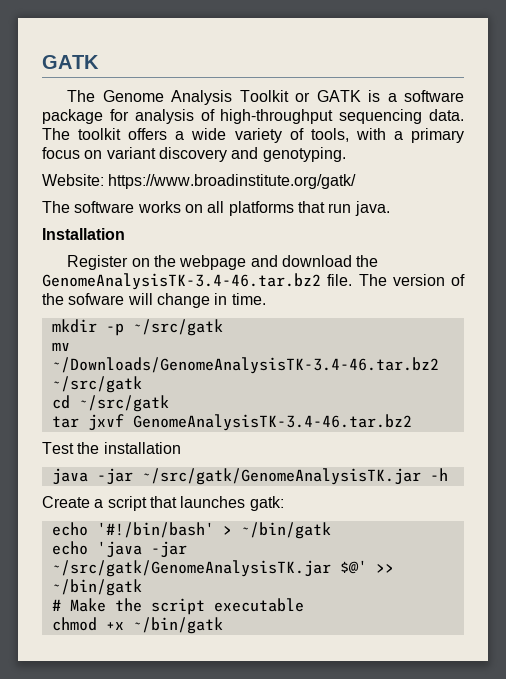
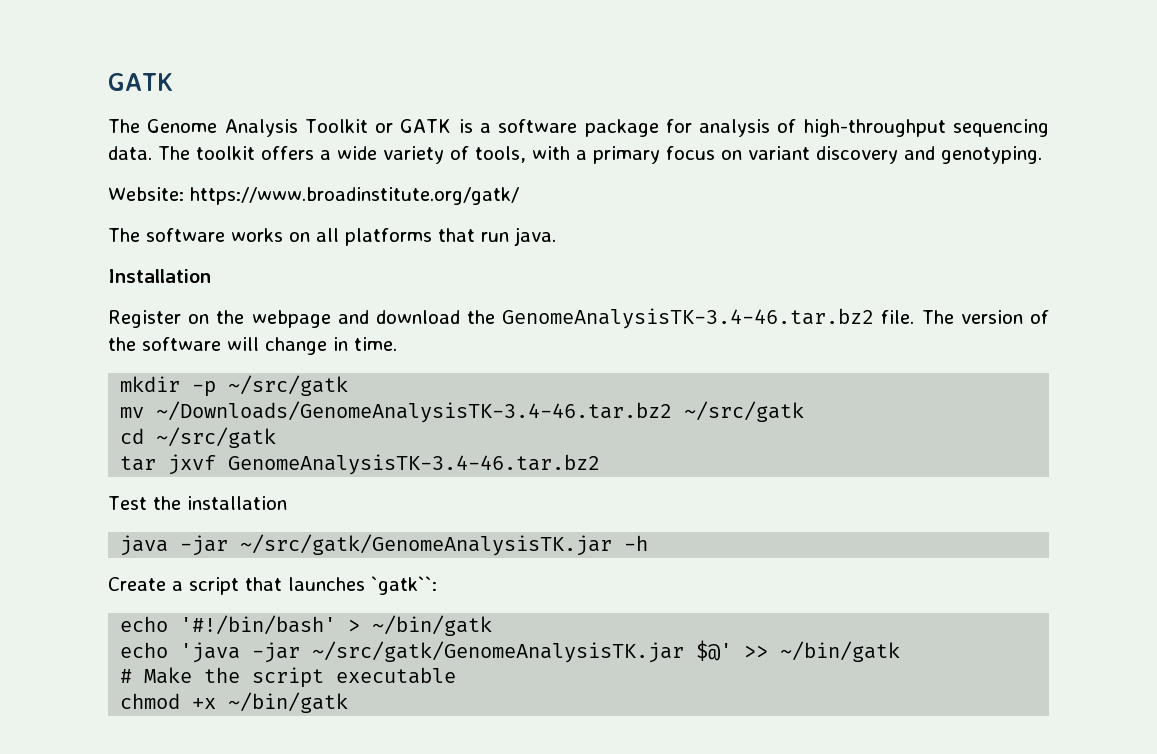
[68,293,125,305] sofware -> [142,337,221,351] software
[249,496,284,511] gatk: -> [371,576,437,595] `gatk``:

